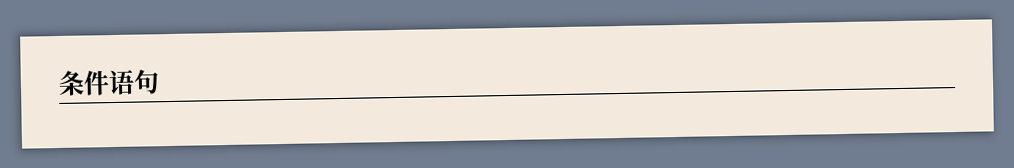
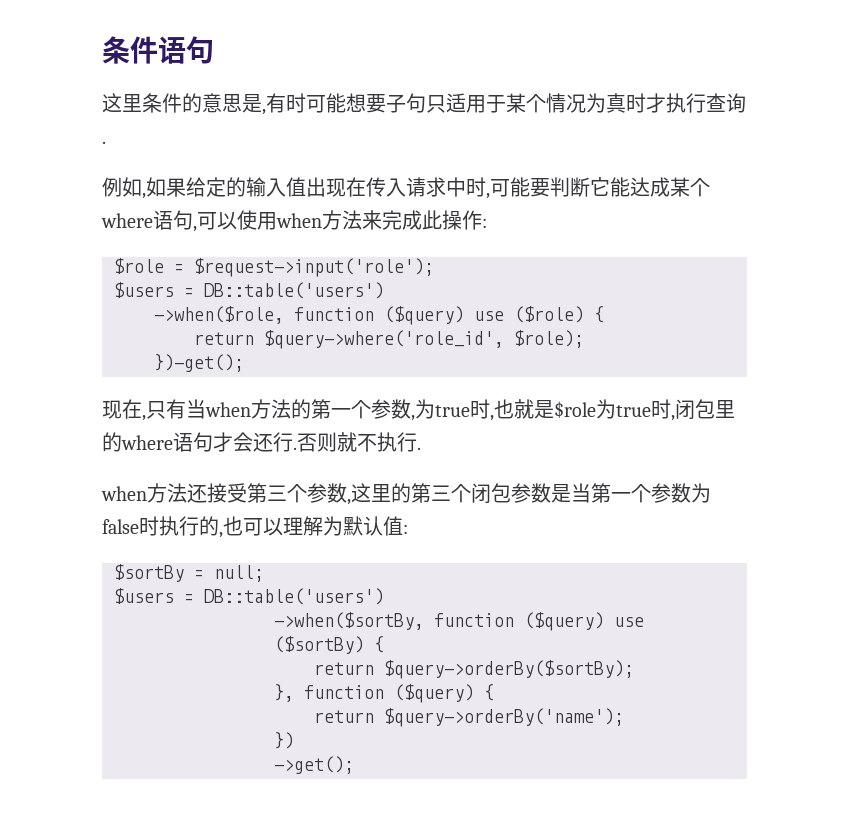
(160, 82) none -> [102,93,746,115] [102,141,106,144] [102,177,710,199] [101,210,487,232] [114,258,434,277] [114,282,384,299] [154,306,604,325] [194,330,584,349] [154,354,244,372] [102,399,735,421] [102,432,421,452] [101,483,711,505] [102,516,408,538] [114,564,264,582] [114,588,384,605] [274,612,644,631] [274,636,384,654] [314,660,634,679] [274,684,494,703] [314,708,624,727] [274,732,294,749] [274,756,354,774] // 这里条件的意思是,有时可能想要子句只适用于某个情况为真时才执行查询. // 例如,如果给定的输入值出现在传入请求中时,可能要判断它能达成某个where语句,可以使用when方法来完成此操作: // $role = $request->input('role'); // $users = DB::table('users') // ->when($role, function ($query) use ($role) { // return $query->where('role_id', $role); // })-get(); // 现在,只有当when方法的第一个参数,为true时,也就是$role为true时,闭包里的where语句才会还行.否则就不执行. // when方法还接受第三个参数,这里的第三个闭包参数是当第一个参数为false时执行的,也可以理解为默认值: // $sortBy = null; // $users = DB::table('users') // ->when($sortBy, function ($query) use ($sortBy) { // return $query->orderBy($sortBy); // }, function ($query) { // return $query->orderBy('name'); // }) // ->get();

